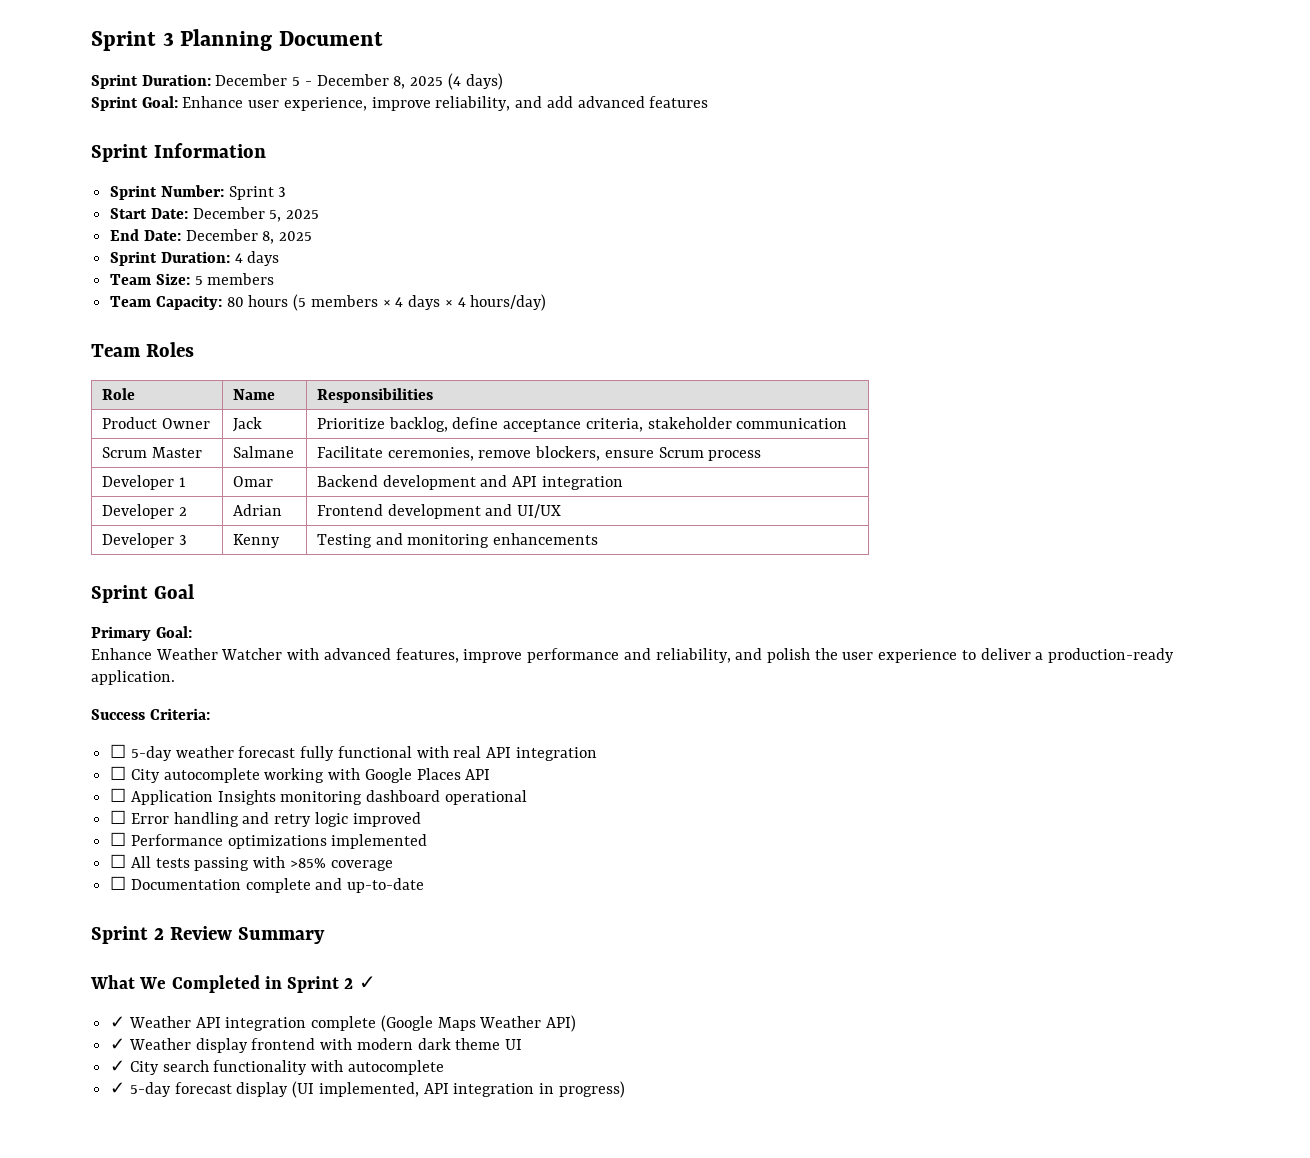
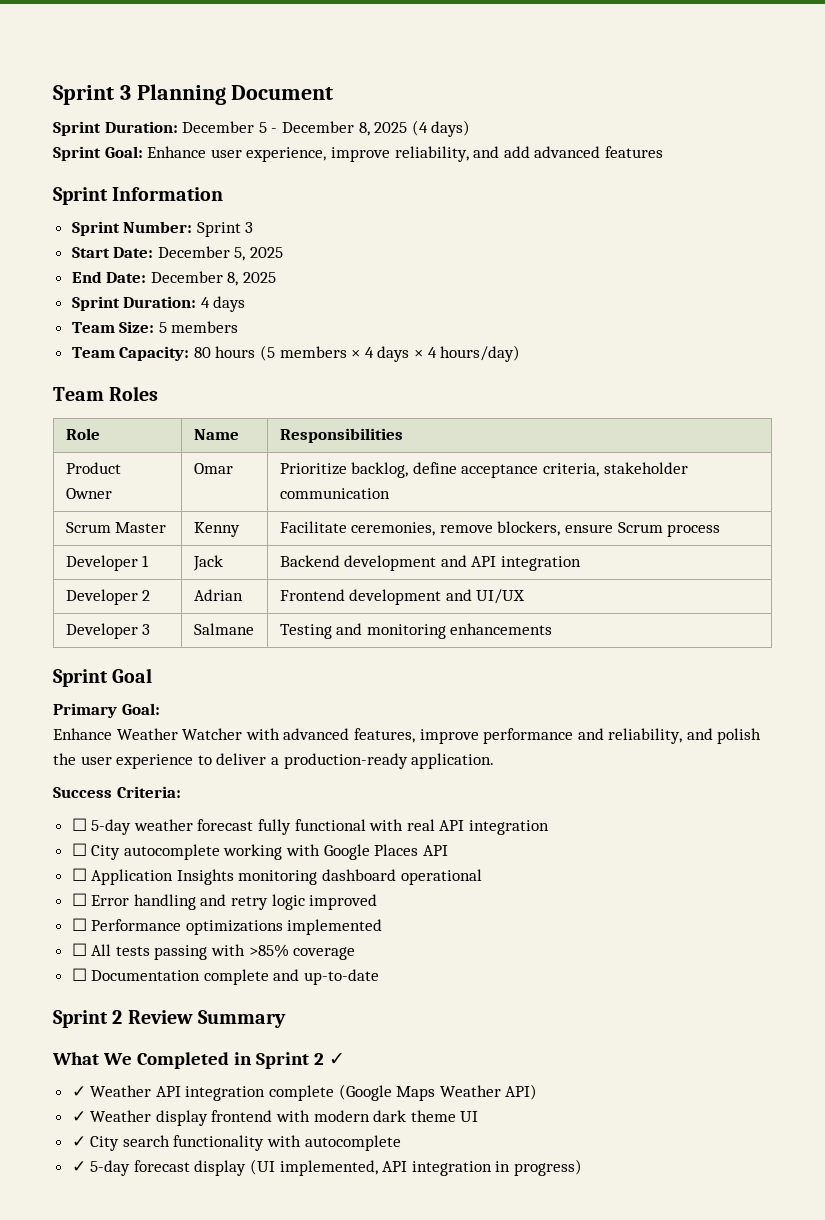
[232,417,262,432] Jack -> [193,463,233,474] Omar
[232,446,294,458] Salmane -> [193,522,240,537] Kenny
[232,476,273,487] Omar -> [192,555,223,571] Jack
[232,534,280,548] Kenny -> [193,623,254,635] Salmane

